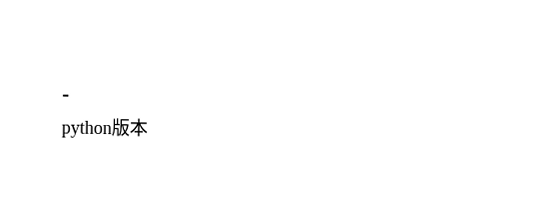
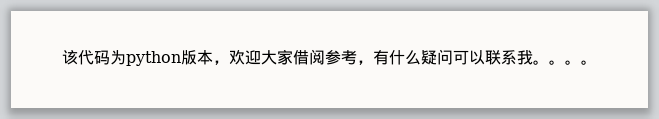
[62,94,70,101] [61,118,148,139] - // python版本 -> [62,49,597,66] 该代码为python版本，欢迎大家借阅参考，有什么疑问可以联系我。。。。

